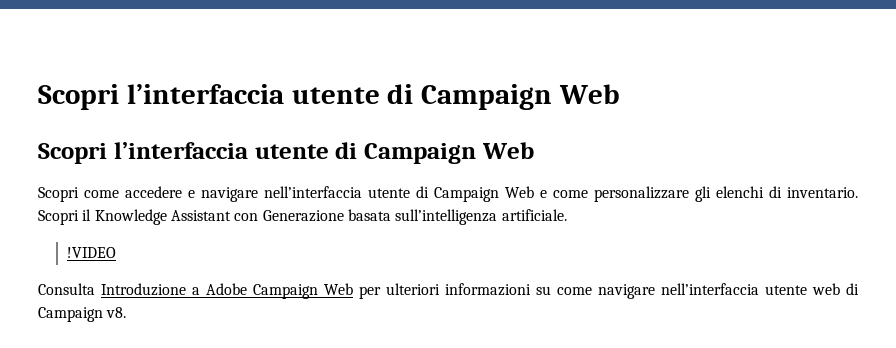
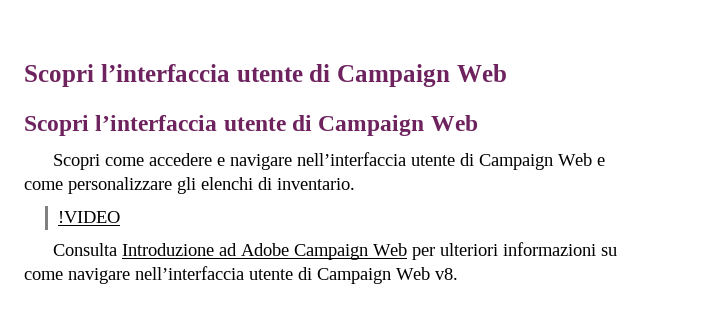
[38,209,567,225] Scopri il Knowledge Assistant con Generazione basata sull’intelligenza artificiale. -> (355, 184) none
[192,287,200,295] a -> [218,243,237,256] ad
[812,283,859,295] [38,307,103,322] web di Campaign -> [298,267,430,284] di Campaign Web

